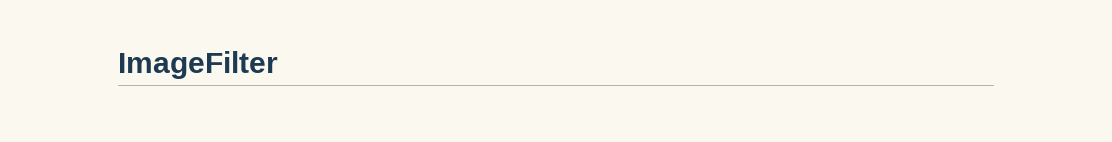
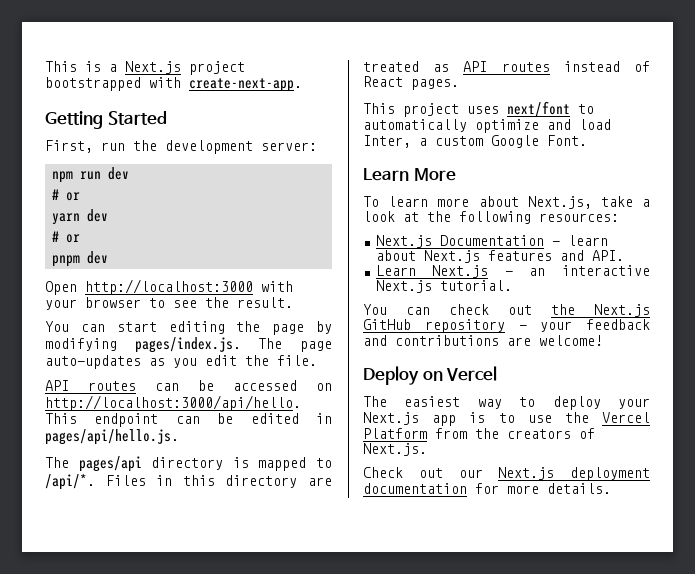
[118,51,278,79] ImageFilter -> [45,61,245,75] [45,77,302,92] [45,111,167,129] [45,140,317,154] [51,167,129,183] [51,189,80,201] [51,209,108,225] [51,231,80,243] [51,251,108,267] [45,279,293,295] [45,297,293,310] [45,321,332,335] [45,337,332,353] [45,355,317,369] [45,380,332,391] [45,395,301,411] [45,413,332,427] [45,429,179,445] [45,456,332,472] [45,474,332,490] [363,61,650,72] [363,76,459,90] [363,101,594,117] [363,119,611,133] [363,135,587,148] [363,168,456,181] [363,196,650,209] [363,211,619,224] [375,235,608,248] [375,250,624,263] [375,265,650,278] [375,280,512,293] [363,304,650,317] [363,319,650,333] [363,335,603,346] [363,366,498,385] [363,396,650,410] [363,412,650,426] [363,428,595,439] [363,443,427,456] [363,467,650,481] [363,483,611,494] This is a Next.js project bootstrapped with create-next-app. // Getting Started // First, run the development server: // npm run dev // # or // yarn dev // # or // pnpm dev // Open http://localhost:3000 with your browser to see the result. // You can start editing the page by modifying pages/index.js. The page auto-updates as you edit the file. // API routes can be accessed on http://localhost:3000/api/hello. This endpoint can be edited in pages/api/hello.js. // The pages/api directory is mapped to /api/*. Files in this directory are treated as API routes instead of React pages. // This project uses next/font to automatically optimize and load Inter, a custom Google Font. // Learn More // To learn more about Next.js, take a look at the following resources: // Next.js Documentation - learn about Next.js features and API. // Learn Next.js - an interactive Next.js tutorial. // You can check out the Next.js GitHub repository - your feedback and contributions are welcome! // Deploy on Vercel // The easiest way to deploy your Next.js app is to use the Vercel Platform from the creators of Next.js. // Check out our Next.js deployment documentation for more details.

